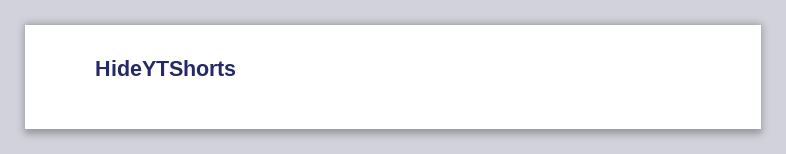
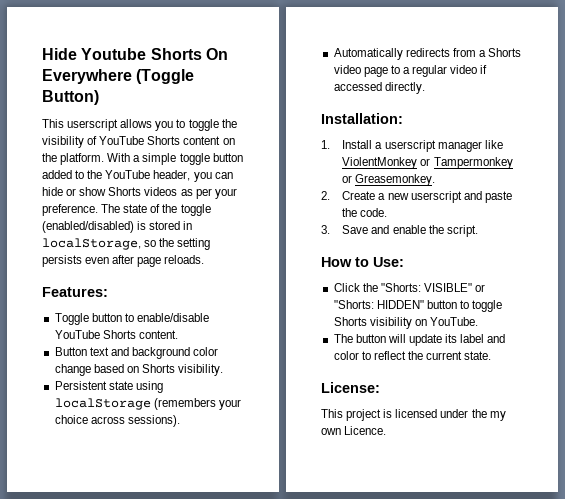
[95,60,236,76] HideYTShorts -> [42,48,228,60] [42,69,195,84] [42,90,99,105] [42,119,237,131] [42,136,235,148] [42,153,243,165] [42,170,233,182] [42,187,237,199] [42,204,211,216] [42,221,193,233] [42,238,211,250] [42,255,205,267] [42,287,108,297] [54,313,209,325] [54,330,178,339] [54,347,219,359] [54,364,224,376] [54,381,163,393] [54,398,241,410] [54,415,180,427] [333,48,522,60] [333,65,488,77] [333,82,425,94] [321,113,403,124] [321,140,503,152] [342,157,513,169] [342,174,436,186] [321,191,512,203] [342,208,388,217] [321,225,478,237] [321,257,404,267] [333,283,486,292] [333,300,503,312] [333,317,478,329] [333,334,506,346] [333,351,492,360] [321,382,380,393] [321,409,506,421] [321,426,387,435] Hide Youtube Shorts On Everywhere (Toggle Button) // This userscript allows you to toggle the visibility of YouTube Shorts content on the platform. With a simple toggle button added to the YouTube header, you can hide or show Shorts videos as per your preference. The state of the toggle (enabled/disabled) is stored in localStorage, so the setting persists even after page reloads. // Features: // Toggle button to enable/disable YouTube Shorts content. // Button text and background color change based on Shorts visibility. // Persistent state using localStorage (remembers your choice across sessions). // Automatically redirects from a Shorts video page to a regular video if accessed directly. // Installation: // 1. Install a userscript manager like ViolentMonkey or Tampermonkey or Greasemonkey. // 2. Create a new userscript and paste the code. // 3. Save and enable the script. // How to Use: // Click the "Shorts: VISIBLE" or "Shorts: HIDDEN" button to toggle Shorts visibility on YouTube. // The button will update its label and color to reflect the current state. // License: // This project is licensed under the my own Licence.

